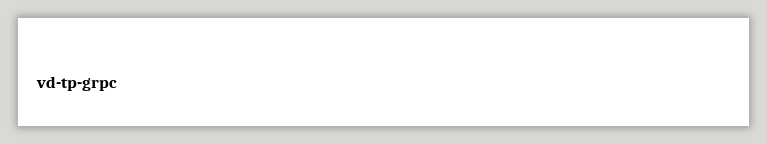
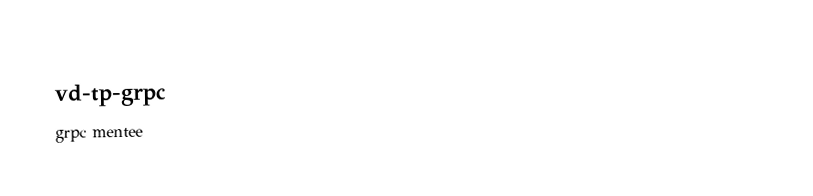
(117, 83) none -> [55,127,143,143] // grpc mentee

